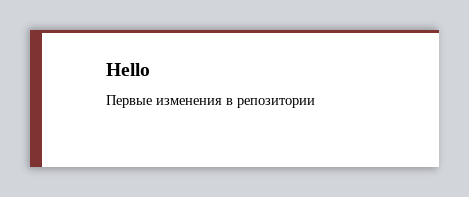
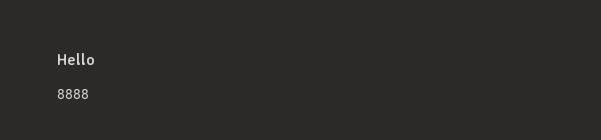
[106,95,315,108] Первые изменения в репозитории -> [57,89,89,99] 8888

